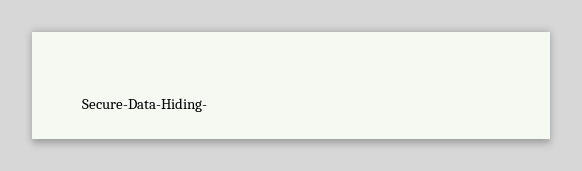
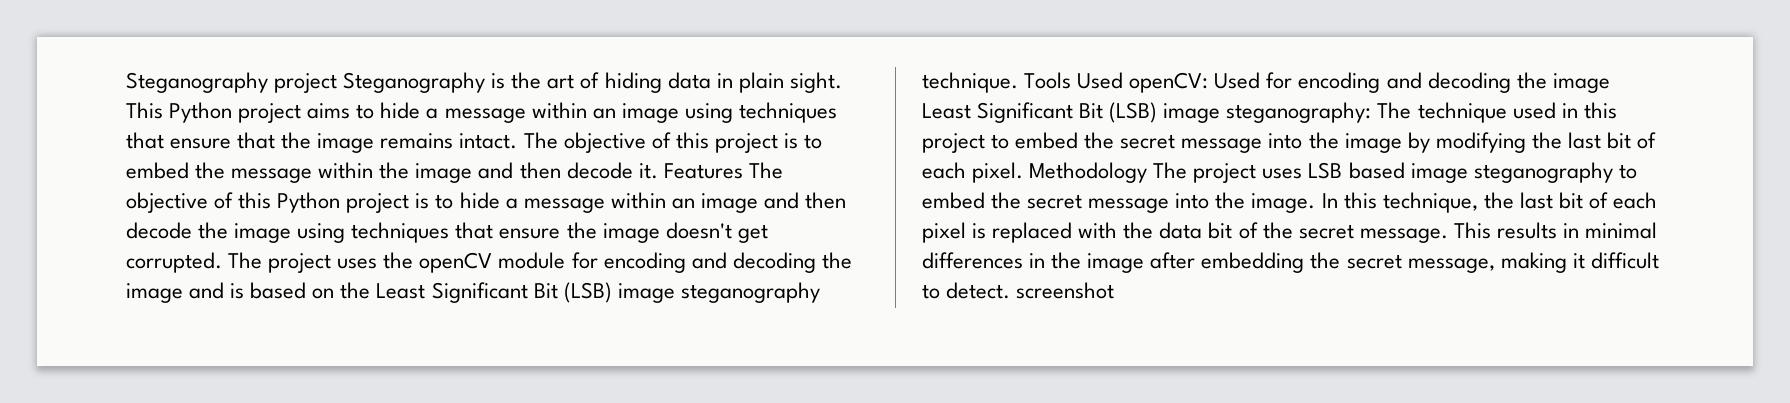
[82,98,207,112] Secure-Data-Hiding- -> [126,72,842,93] [126,102,837,123] [126,132,822,153] [126,162,783,183] [126,192,847,213] [126,222,768,243] [126,252,852,273] [126,282,820,303] [922,72,1610,93] [922,102,1617,123] [922,132,1657,153] [922,162,1637,183] [922,192,1658,213] [922,222,1658,243] [922,252,1659,273] [922,282,1115,299] Steganography project Steganography is the art of hiding data in plain sight. This Python project aims to hide a message within an image using techniques that ensure that the image remains intact. The objective of this project is to embed the message within the image and then decode it. Features The objective of this Python project is to hide a message within an image and then decode the image using techniques that ensure the image doesn't get corrupted. The project uses the openCV module for encoding and decoding the image and is based on the Least Significant Bit (LSB) image steganography technique. Tools Used openCV: Used for encoding and decoding the image Least Significant Bit (LSB) image steganography: The technique used in this project to embed the secret message into the image by modifying the last bit of each pixel. Methodology The project uses LSB based image steganography to embed the secret message into the image. In this technique, the last bit of each pixel is replaced with the data bit of the secret message. This results in minimal differences in the image after embedding the secret message, making it difficult to detect. screenshot

